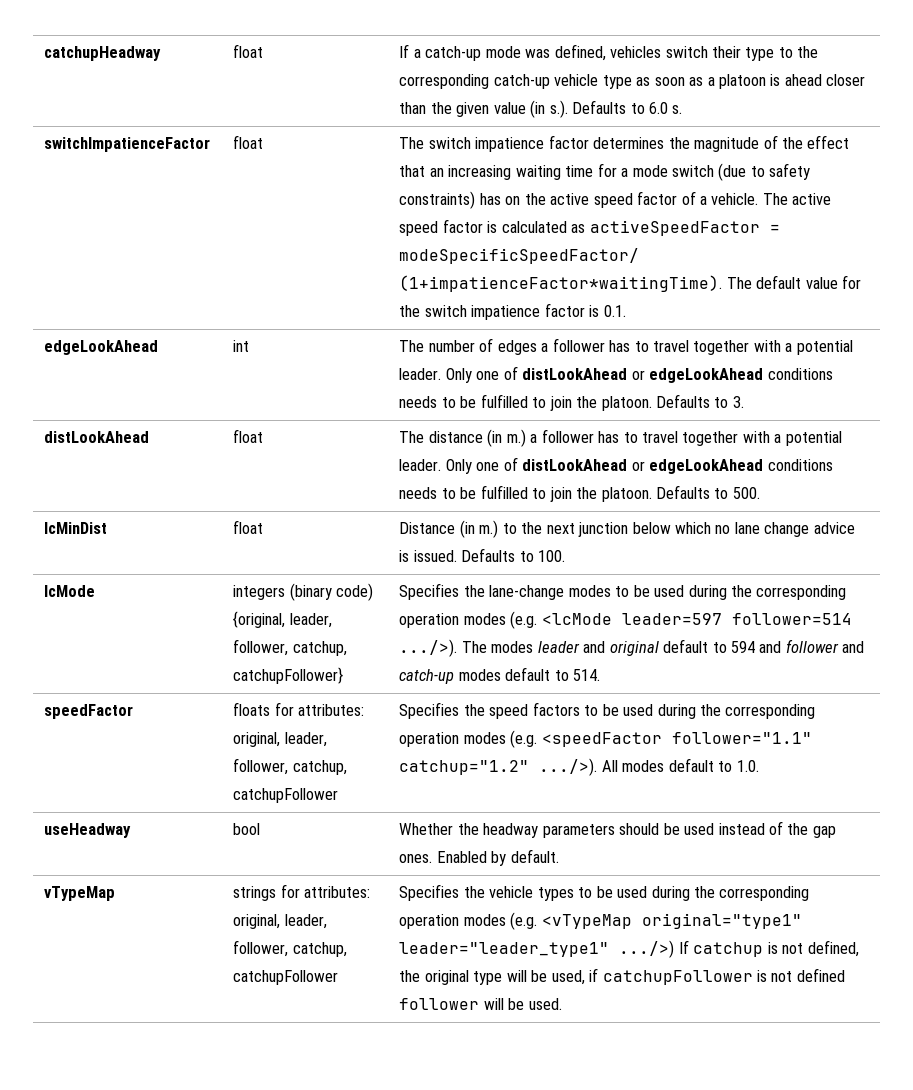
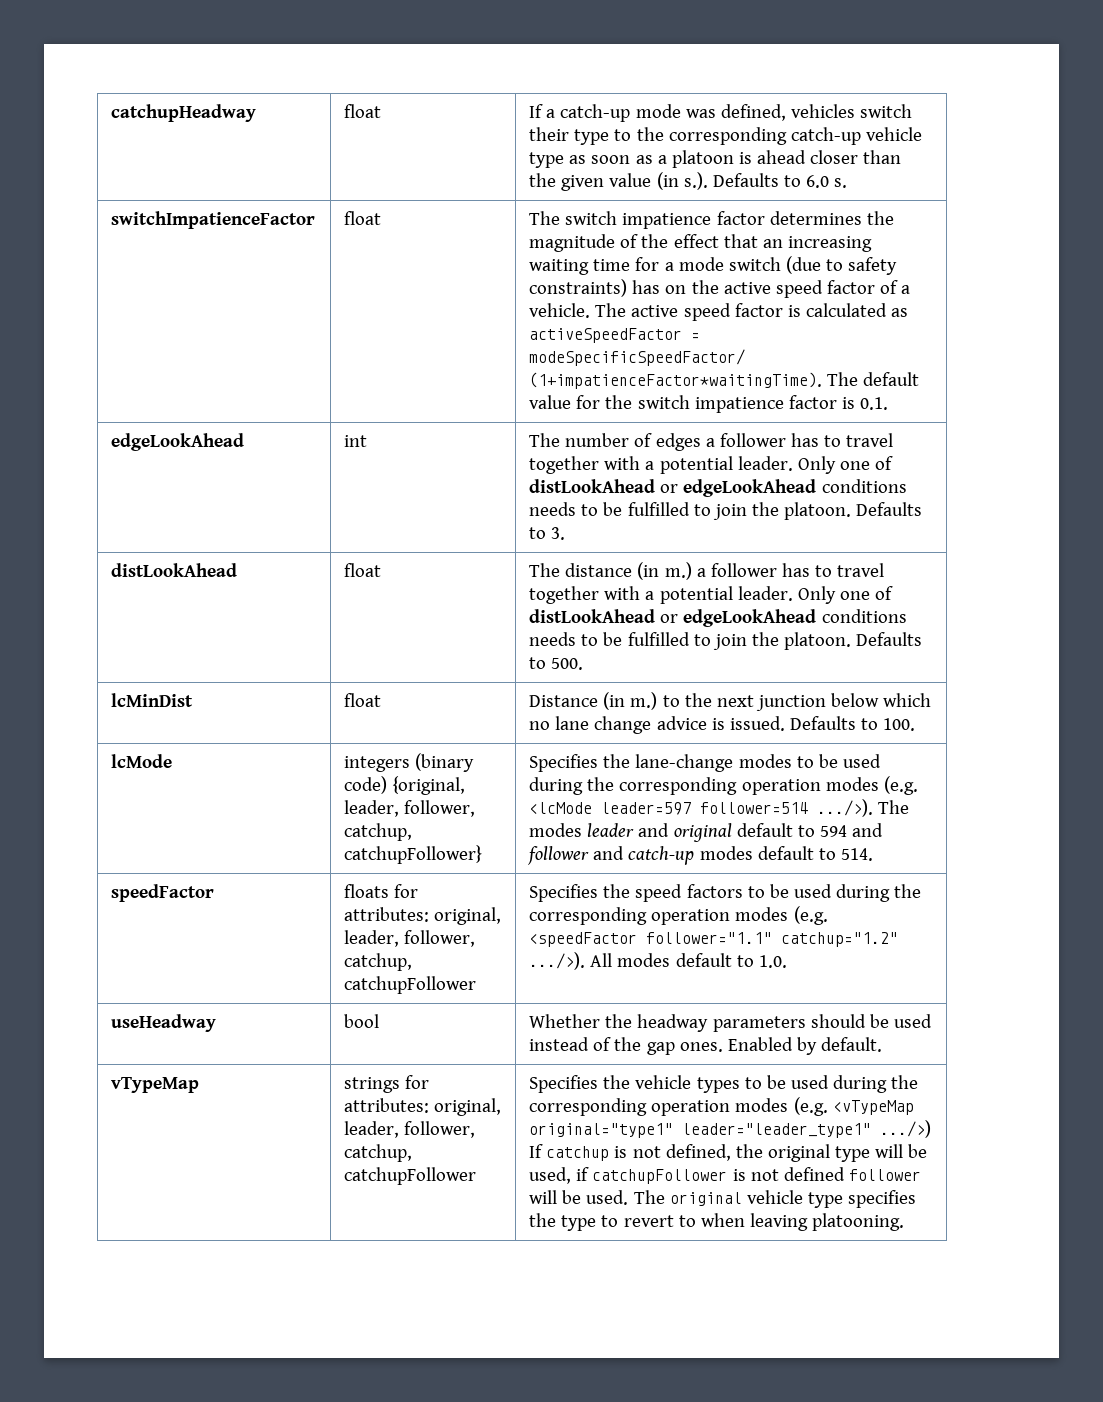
(562, 1004) none -> [633,1190,917,1208] [529,1213,905,1231] The original vehicle type specifies the type to revert to when leaving platooning.

